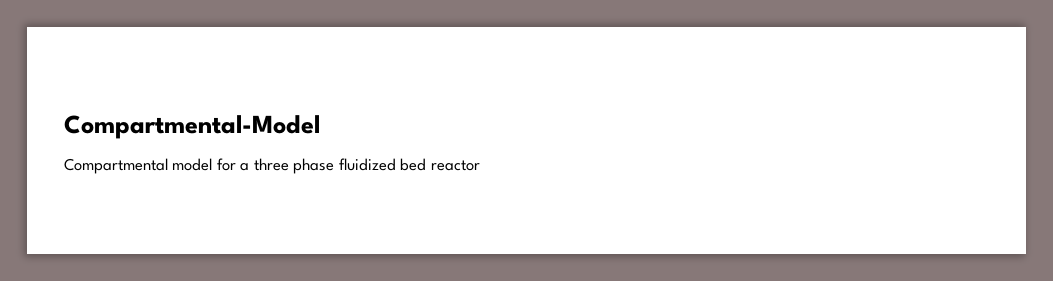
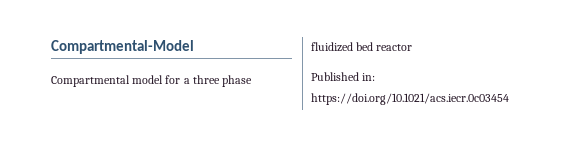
(480, 165) none -> [311,72,376,81] [311,93,509,105] // Published in: https://doi.org/10.1021/acs.iecr.0c03454

